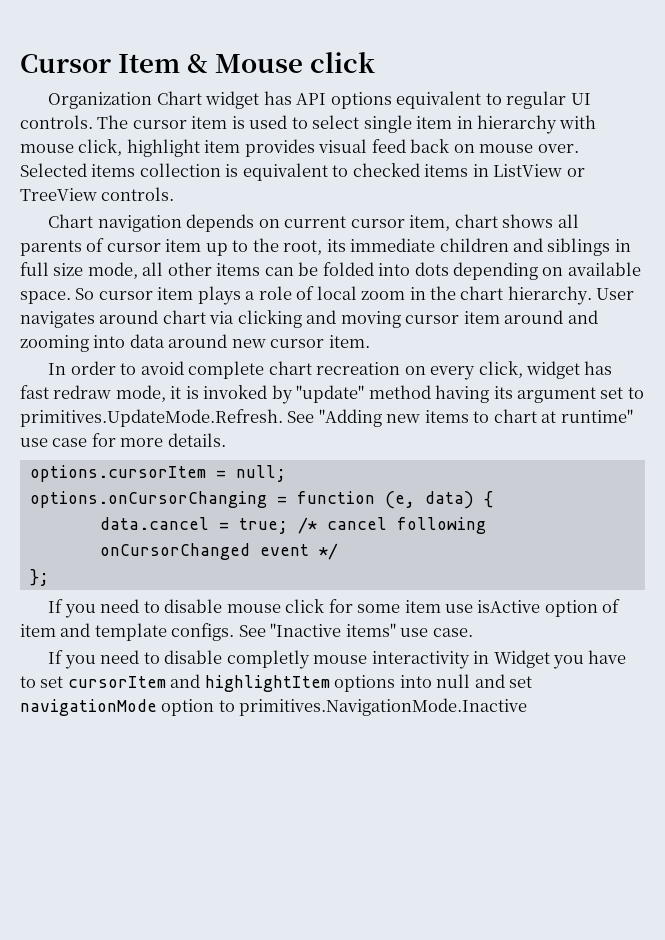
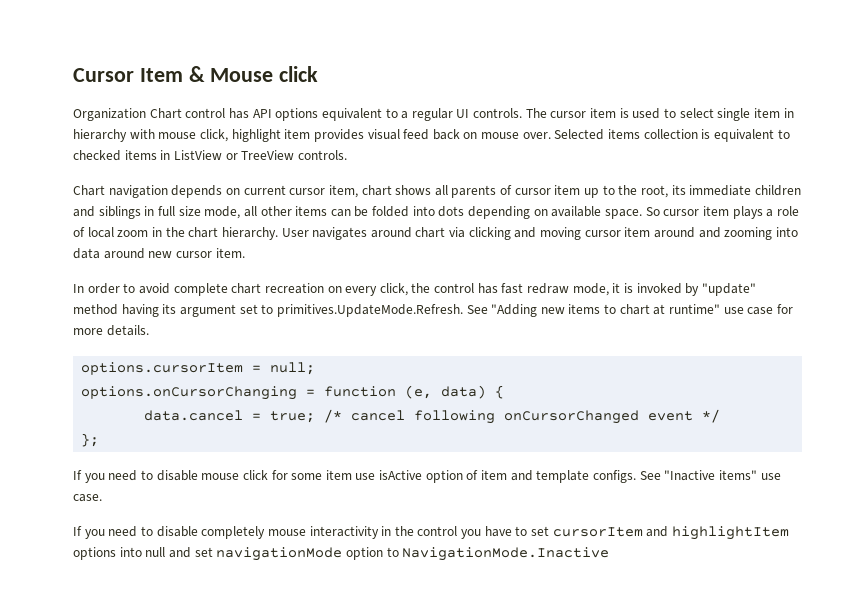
[205,91,260,109] widget -> [185,108,226,118] control
(502, 99) none -> [401,111,409,119] a
[526,361,581,379] widget -> [411,283,475,293] the control
[226,650,310,669] completly -> [201,526,266,539] completely
[493,650,550,668] Widget -> [394,526,458,536] the control
[239,698,528,716] primitives.NavigationMode.Inactive -> [402,547,610,561] NavigationMode.Inactive

